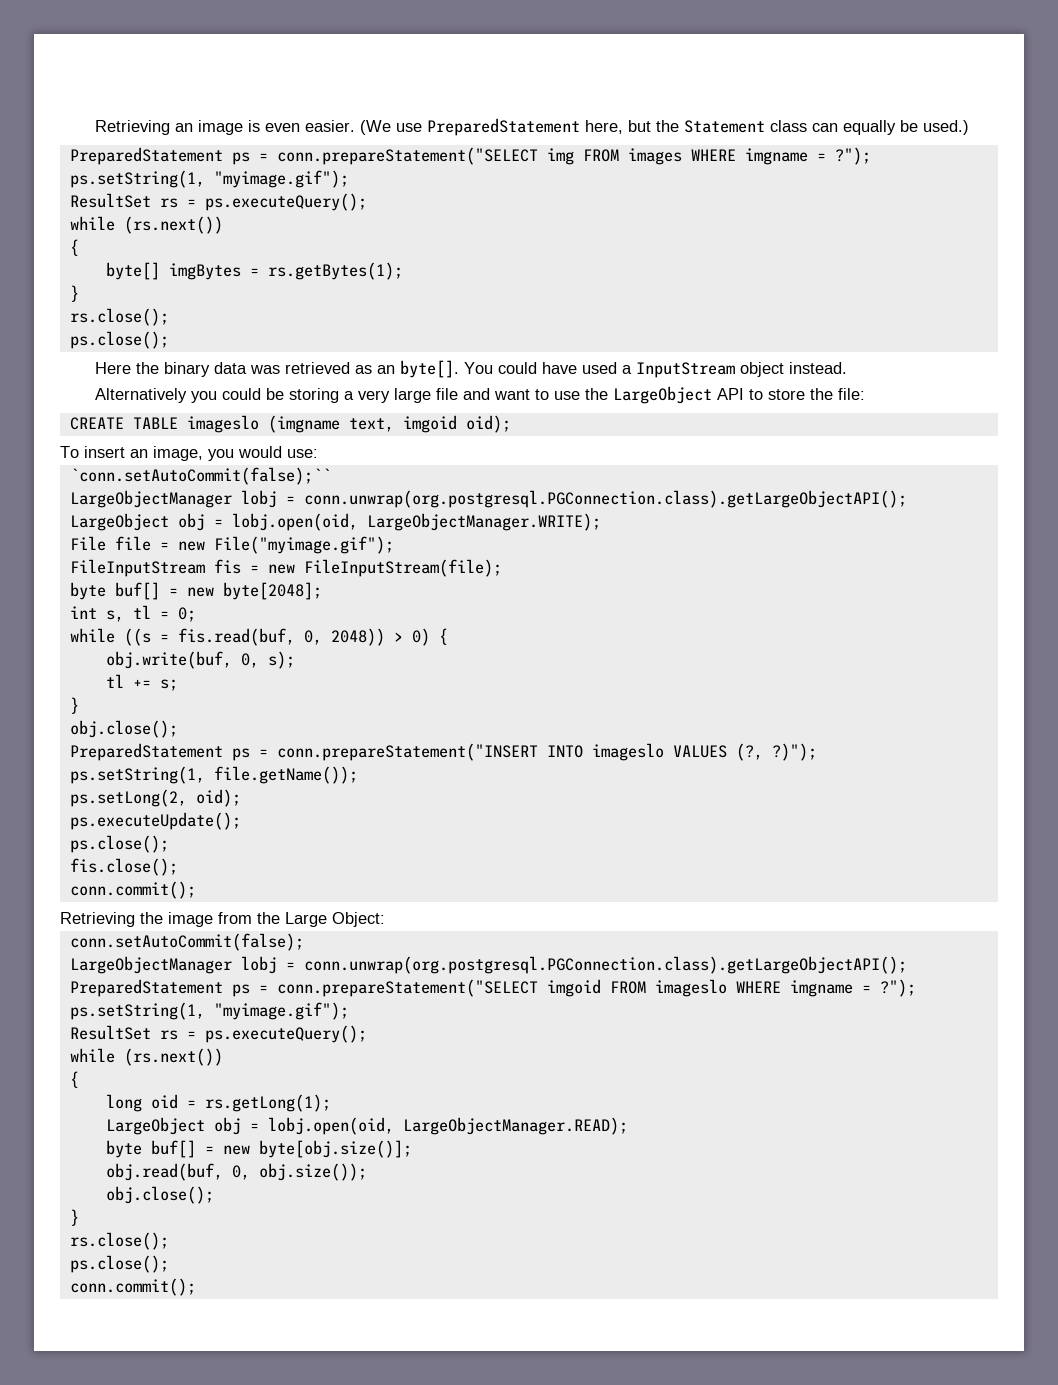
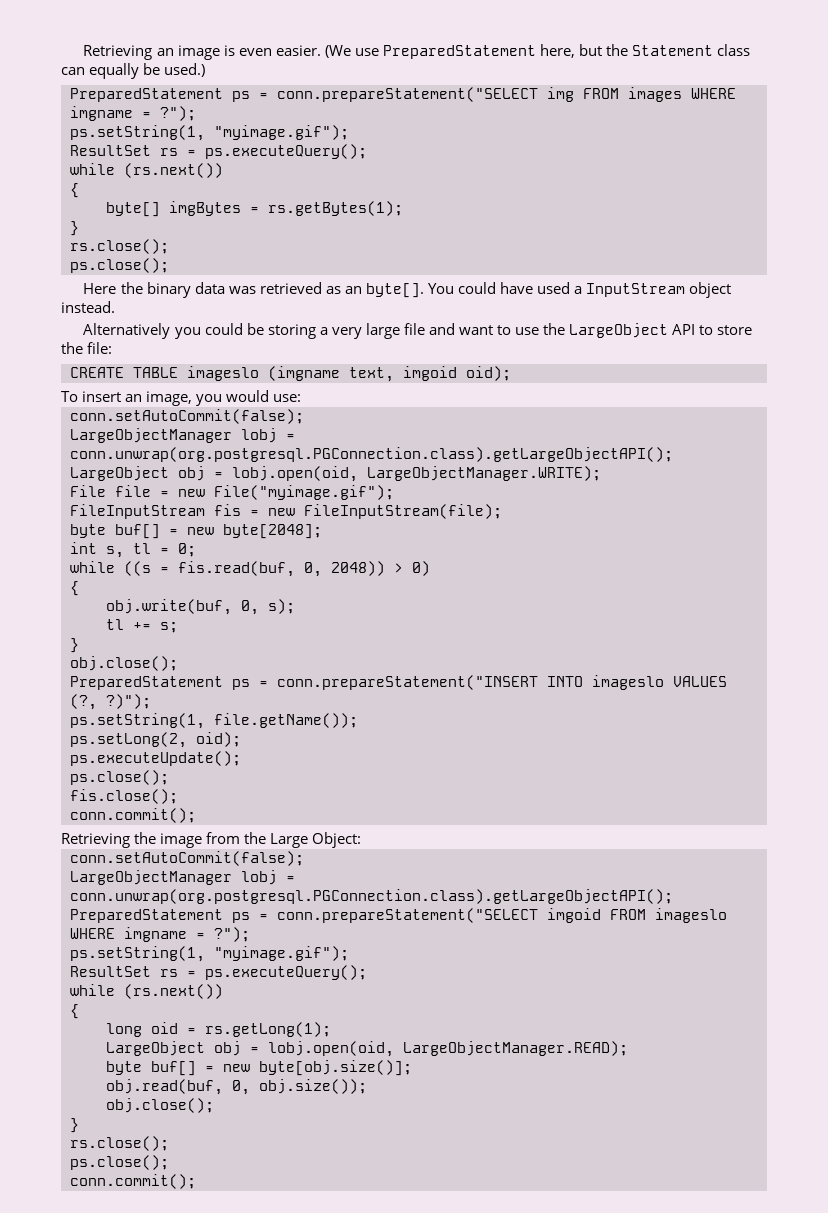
[69,467,331,485] `conn.setAutoCommit(false);`` -> [70,409,304,424] conn.setAutoCommit(false);
(430, 637) none -> (430, 568) //

